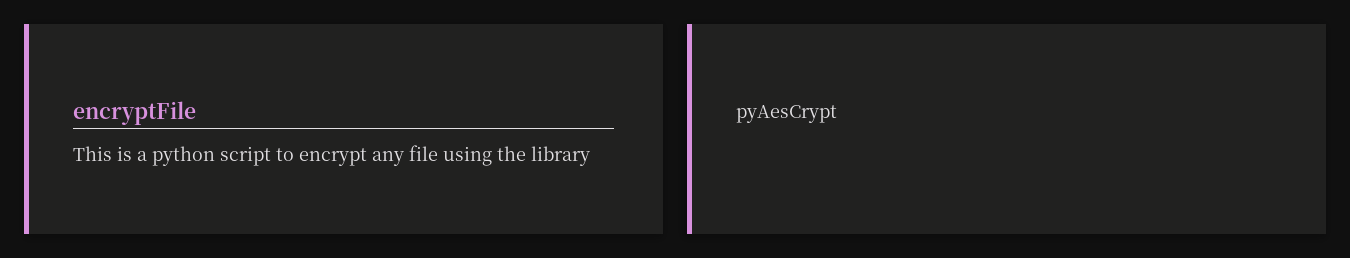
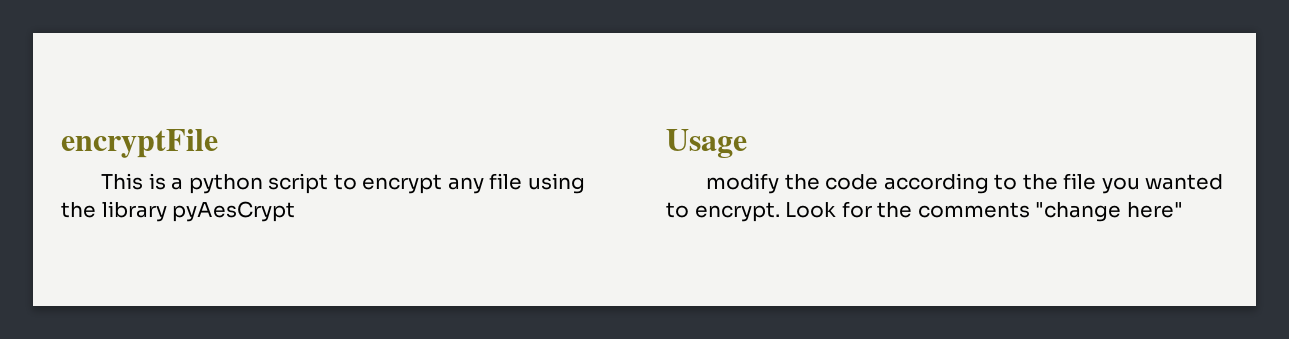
(837, 114) none -> [666,129,747,158] [706,173,1224,194] [666,201,1183,222] // Usage // modify the code according to the file you wanted to encrypt. Look for the comments "change here"

